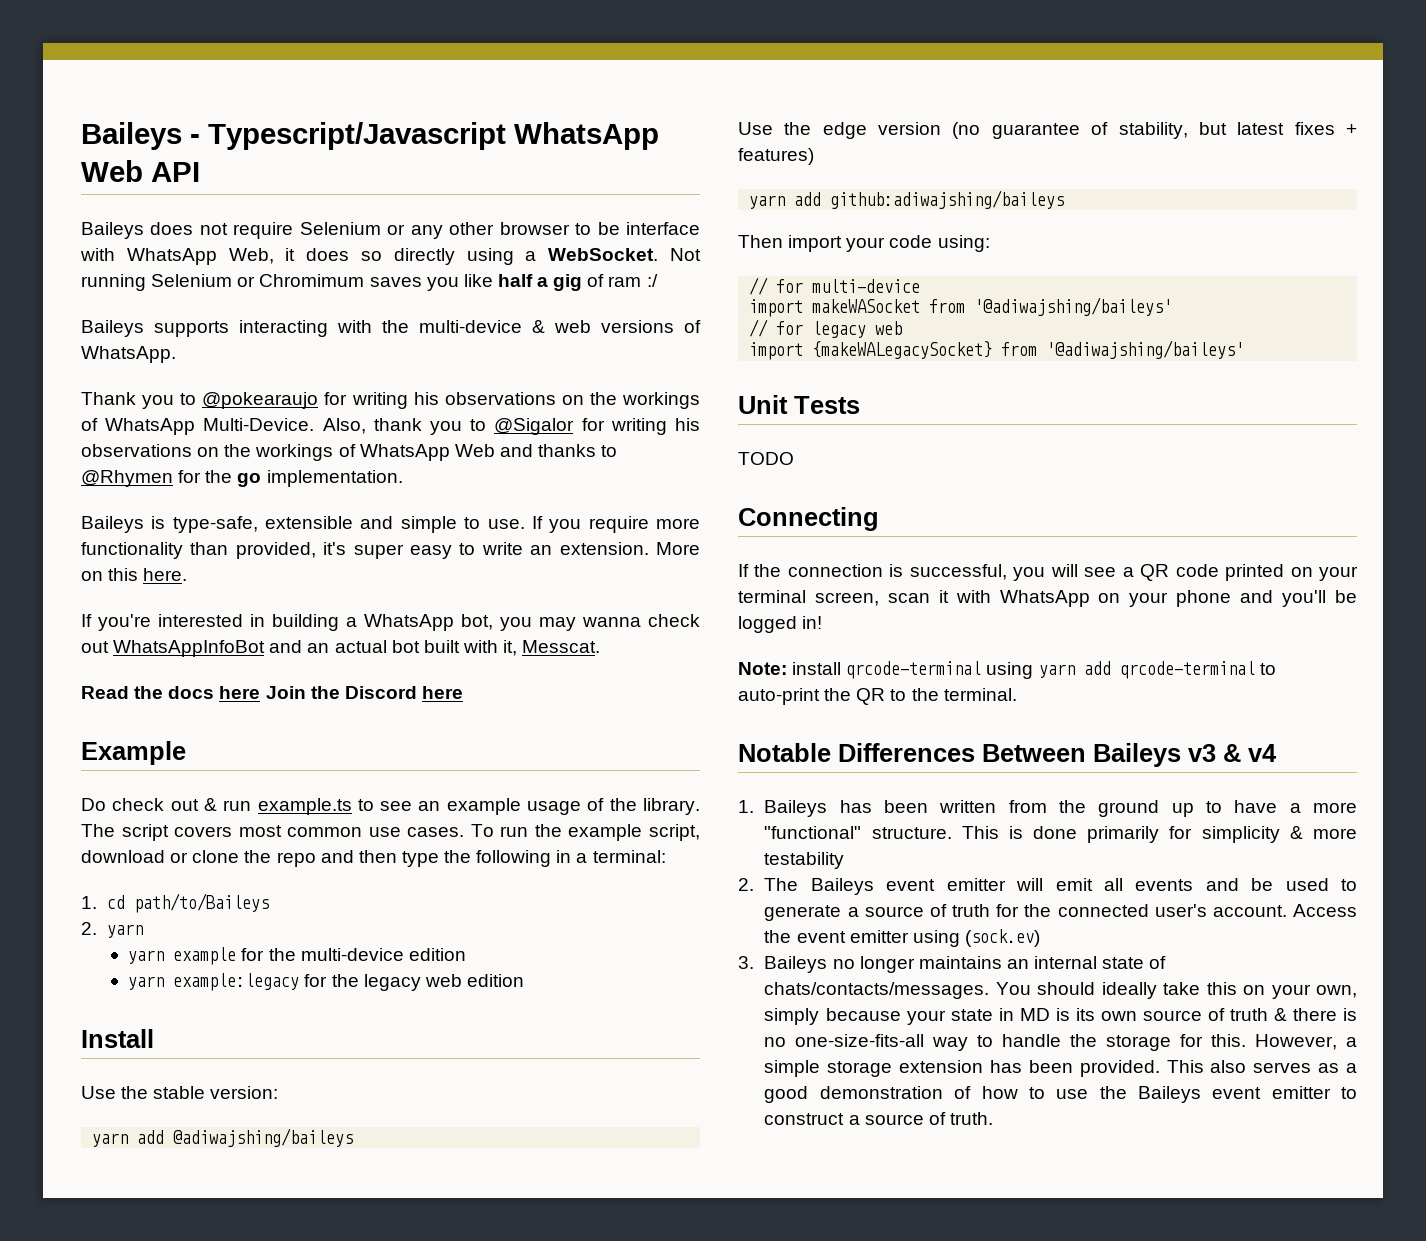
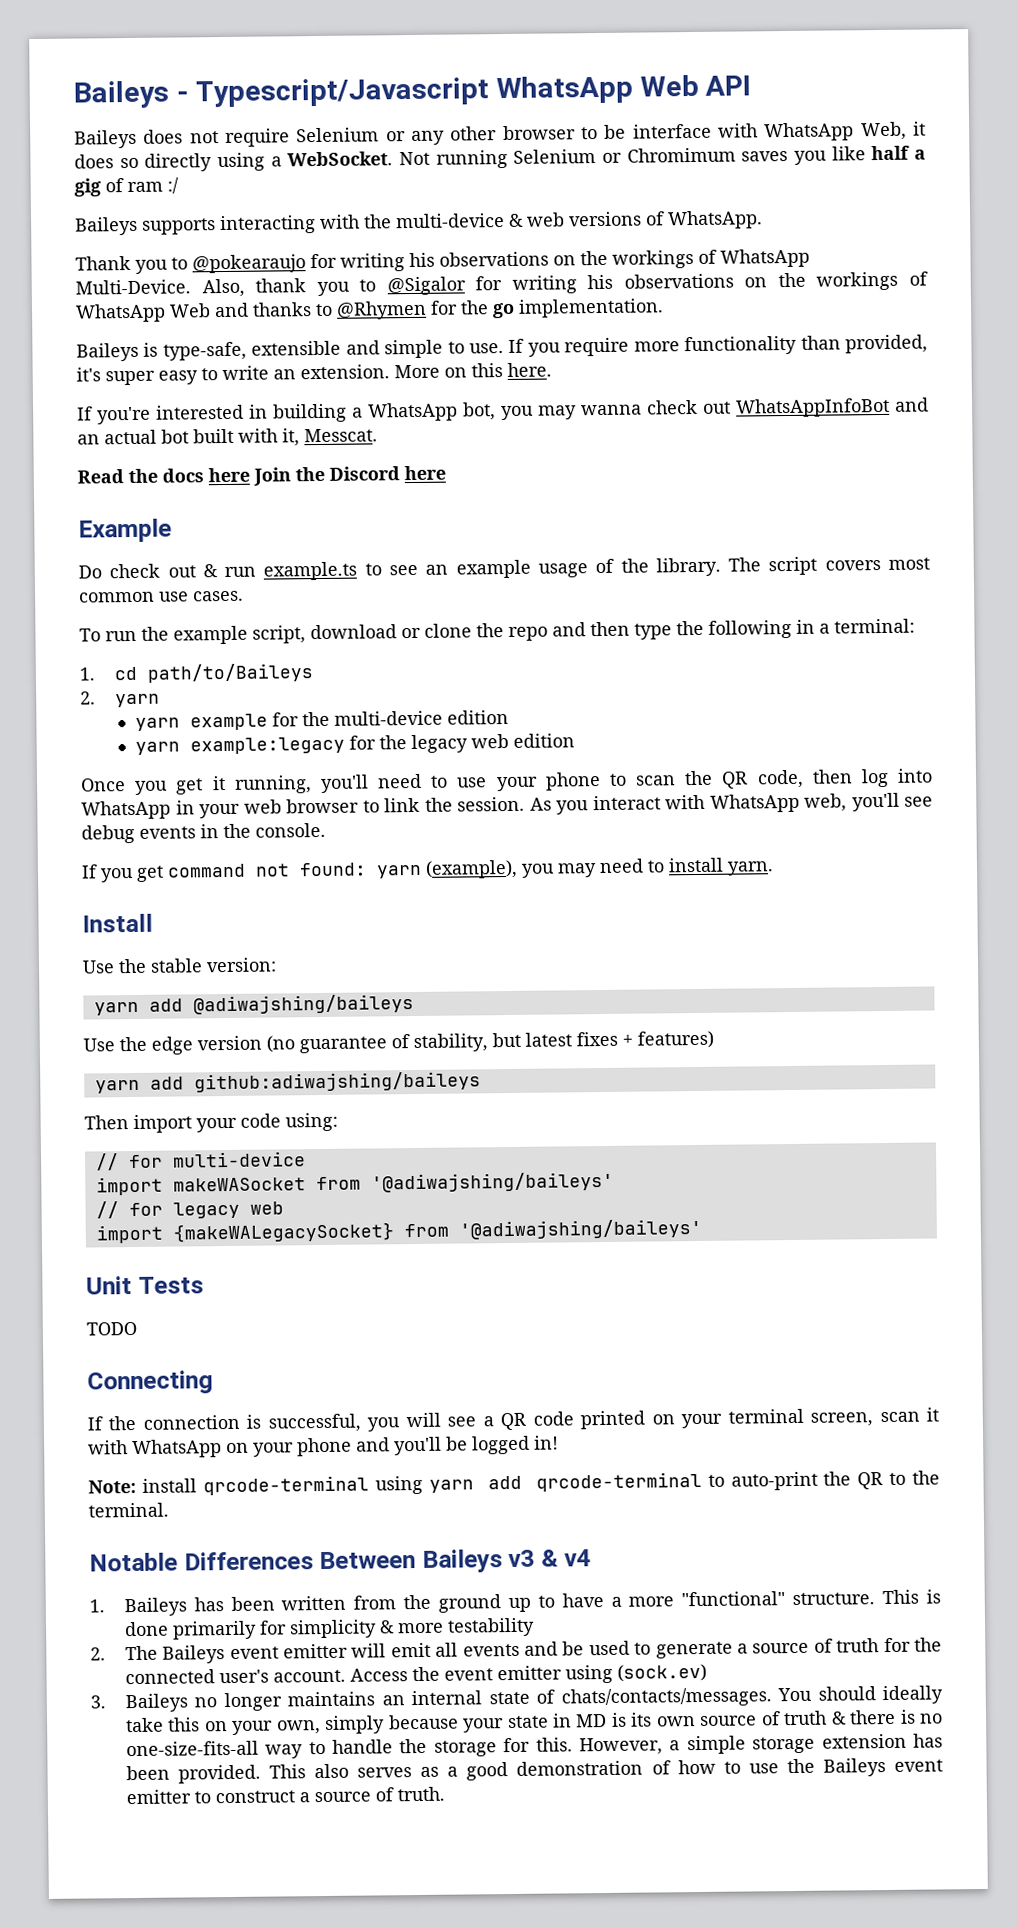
(465, 832) none -> (244, 596) //
(525, 980) none -> [81,768,933,795] [81,792,933,820] [81,822,326,844] [81,857,774,883] // Once you get it running, you'll need to use your phone to scan the QR code, then log into WhatsApp in your web browser to link the session. As you interact with WhatsApp web, you'll see debug events in the console. // If you get command not found: yarn (example), you may need to install yarn.

